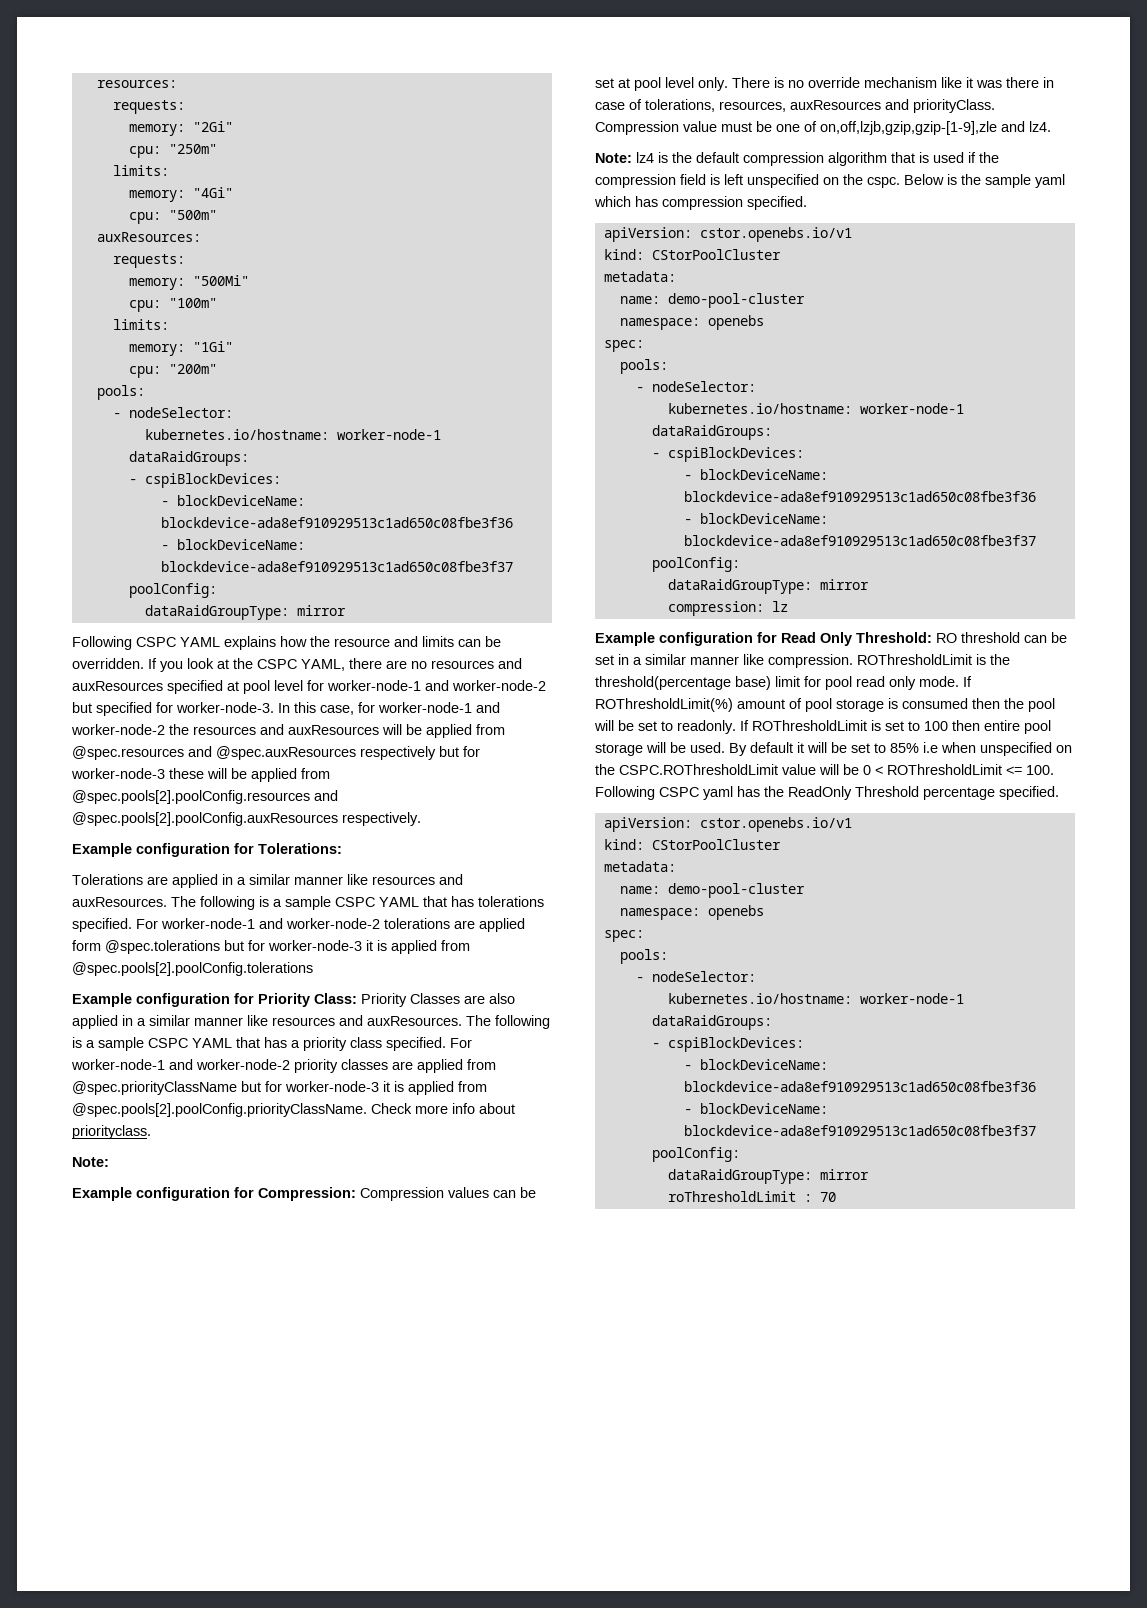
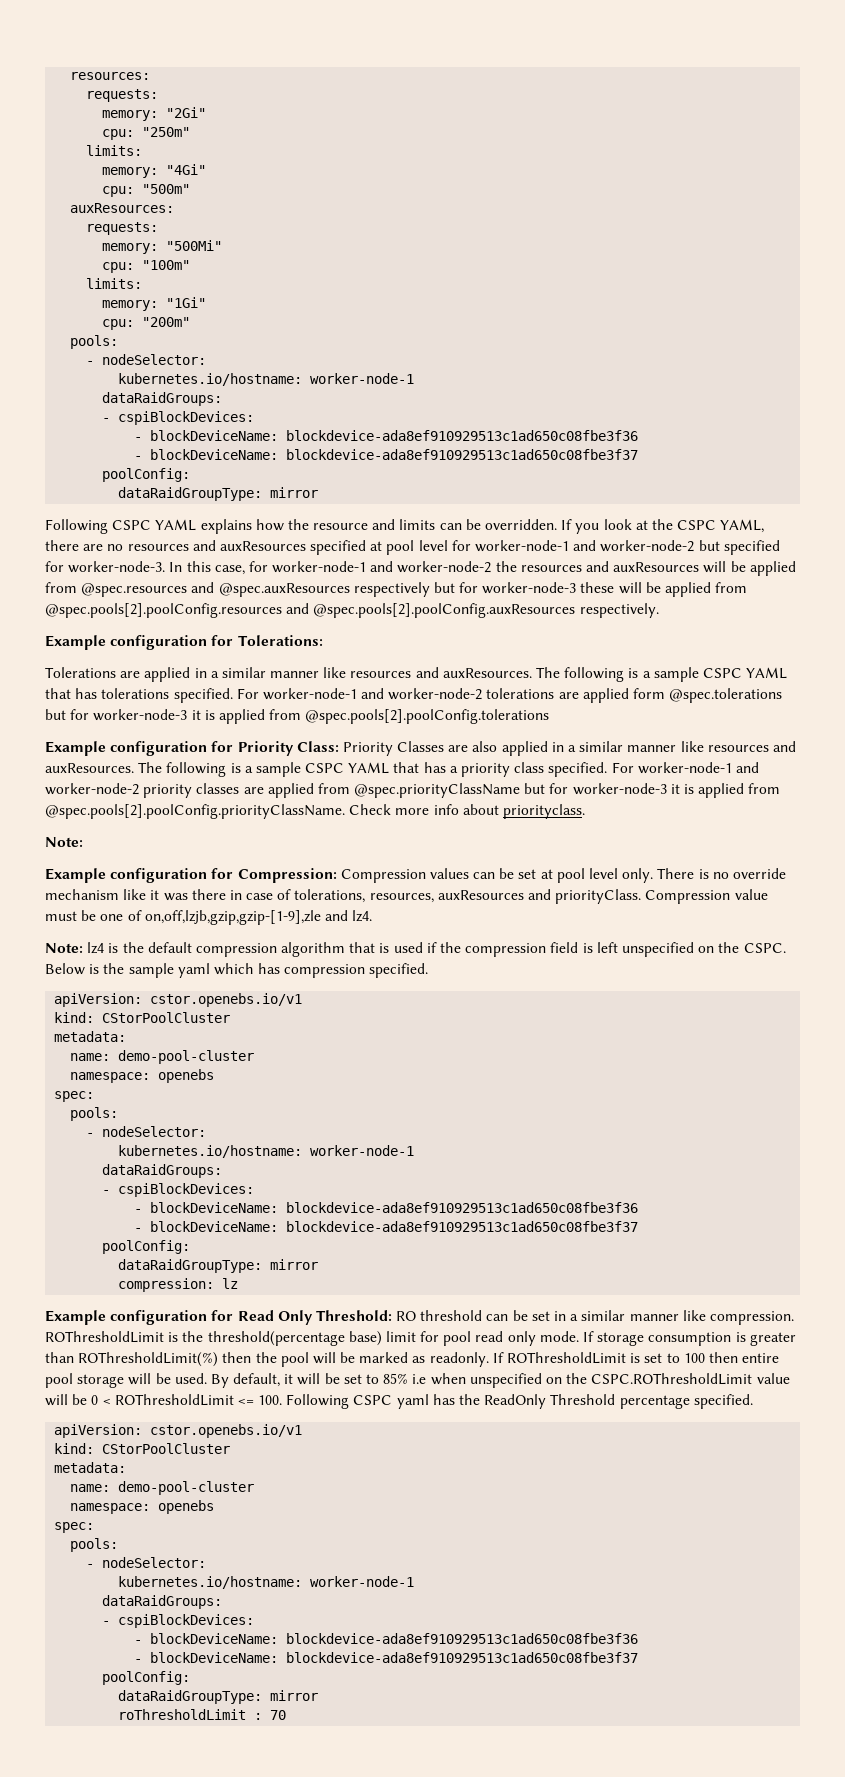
[867,177,900,188] cspc. -> [743,943,786,953] CSPC.
[595,698,968,712] ROThresholdLimit(%) amount of pool storage is consumed -> [597,1332,796,1346] [45,1352,219,1367] storage consumption is greater than ROThresholdLimit(%)
[638,721,673,731] set to -> [359,1352,426,1363] marked as
[750,742,793,753] default -> [233,1373,281,1387] default,

